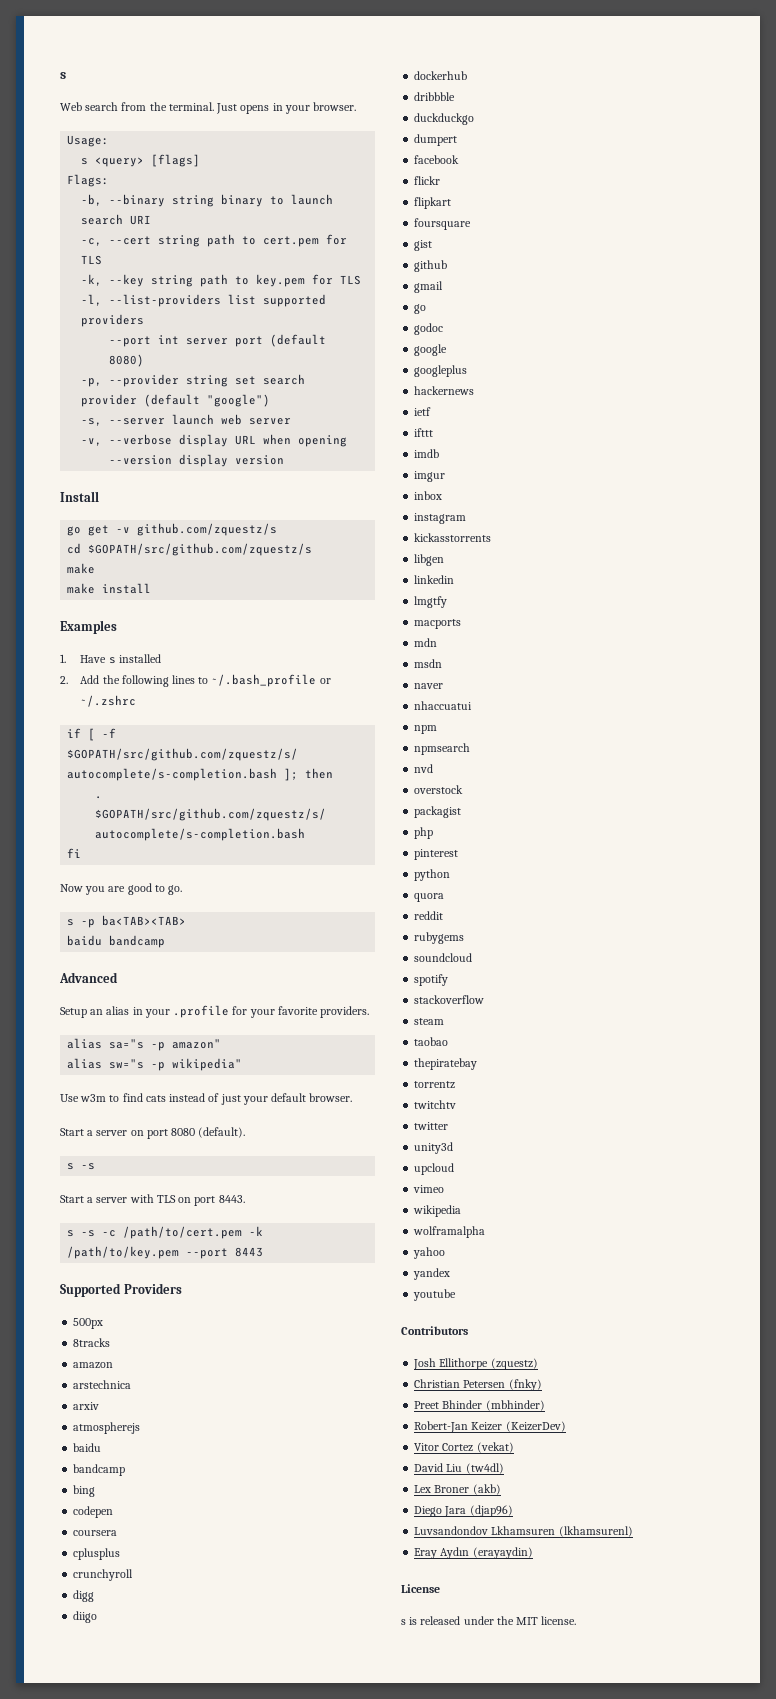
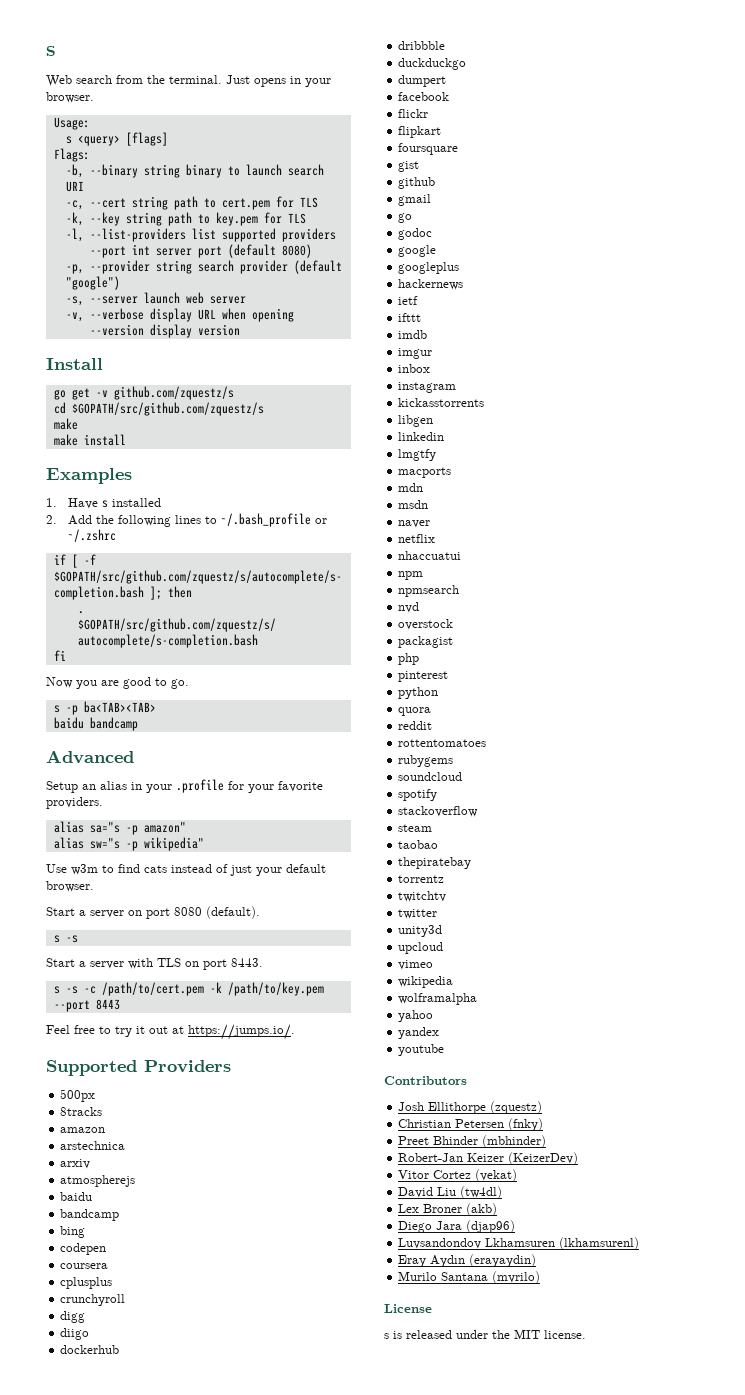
[235,376,257,385] set -> (192, 267) none
(264, 1252) none -> [46,1024,295,1040] // Feel free to try it out at https://jumps.io/.
(444, 686) none -> [398,534,436,543] // netflix
(444, 915) none -> [398,739,487,747] // rottentomatoes
(533, 1553) none -> [398,1271,541,1284] // Murilo Santana (mvrilo)

